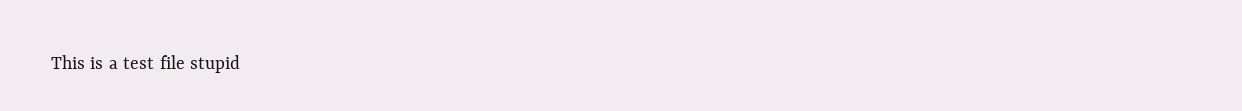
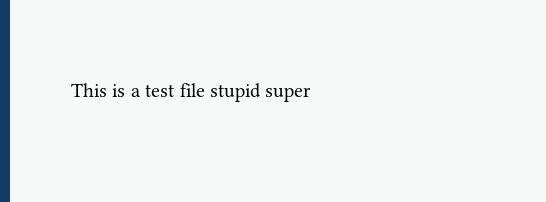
(241, 64) none -> [265,87,312,102] super

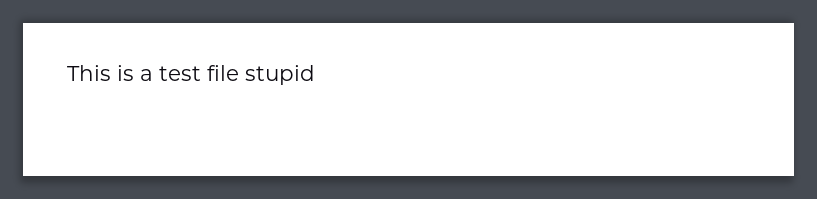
[265,87,312,102] super -> (315, 75) none

